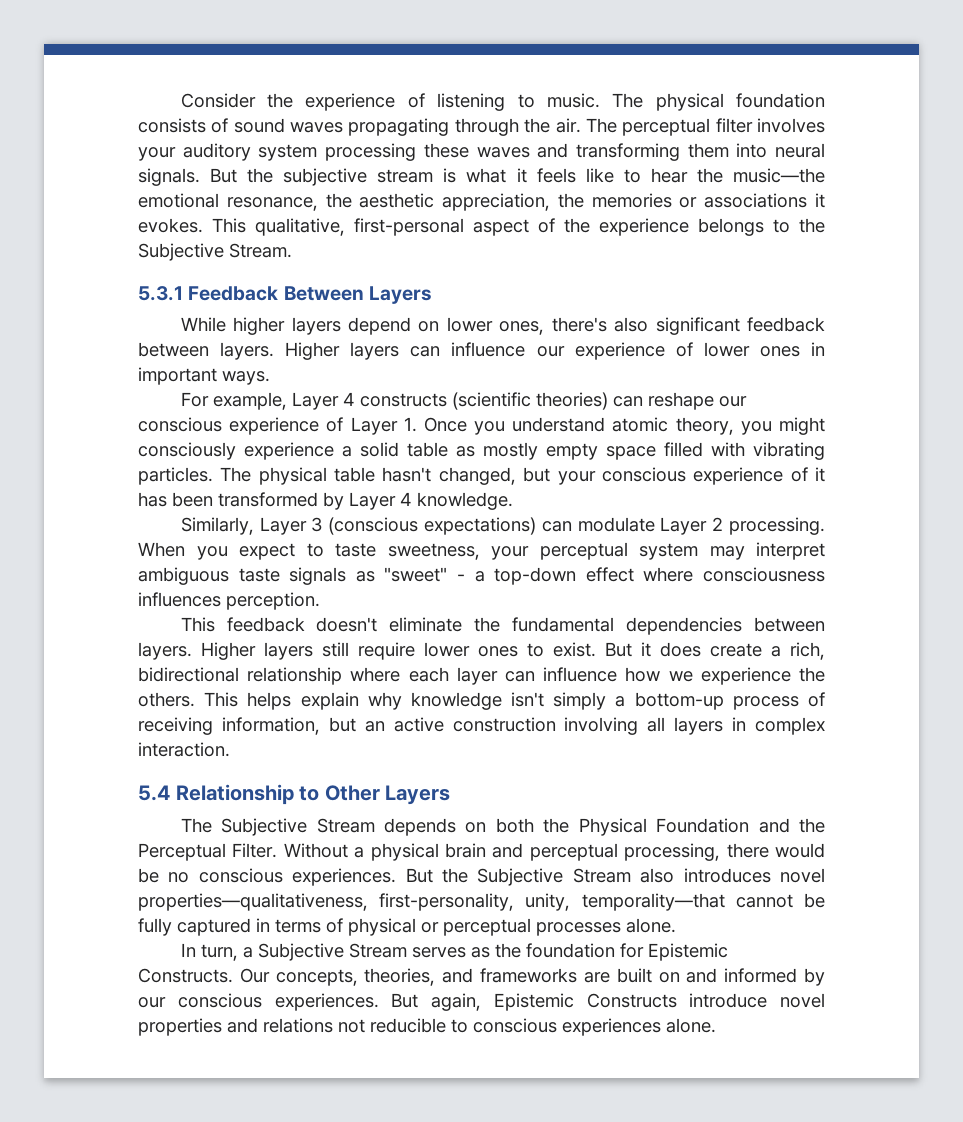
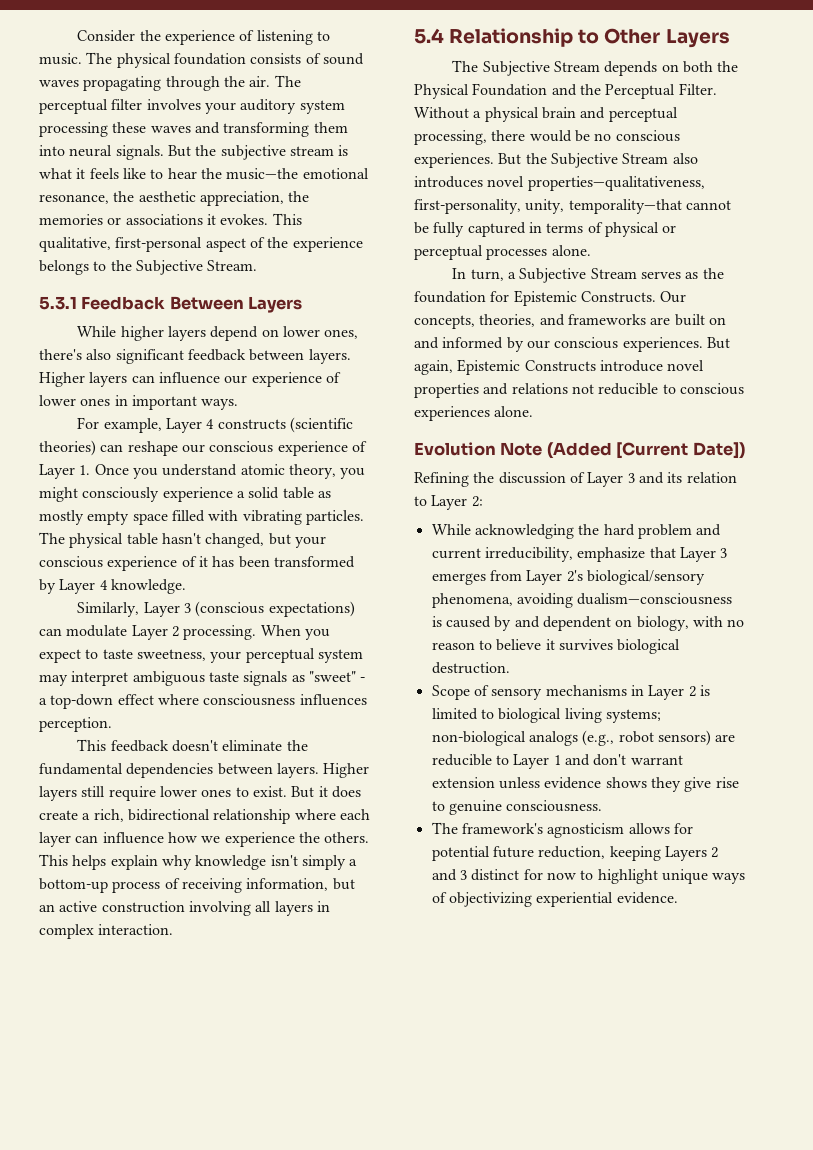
(716, 1025) none -> [414,442,745,459] [414,472,737,487] [414,495,483,510] [431,524,722,539] [431,547,728,562] [431,570,705,585] [431,593,733,608] [431,616,745,631] [431,639,681,654] [431,662,510,674] [431,685,710,700] [431,708,661,723] [431,730,736,746] [431,754,683,769] [431,777,739,792] [431,800,603,815] [431,822,693,838] [431,846,719,861] [431,869,746,884] [431,892,678,907] // Evolution Note (Added [Current Date]) // Refining the discussion of Layer 3 and its relation to Layer 2: // While acknowledging the hard problem and current irreducibility, emphasize that Layer 3 emerges from Layer 2's biological/sensory phenomena, avoiding dualism—consciousness is caused by and dependent on biology, with no reason to believe it survives biological destruction. // Scope of sensory mechanisms in Layer 2 is limited to biological living systems; non-biological analogs (e.g., robot sensors) are reducible to Layer 1 and don't warrant extension unless evidence shows they give rise to genuine consciousness. // The framework's agnosticism allows for potential future reduction, keeping Layers 2 and 3 distinct for now to highlight unique ways of objectivizing experiential evidence.

